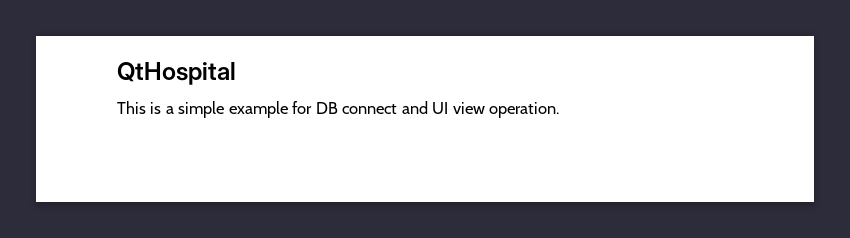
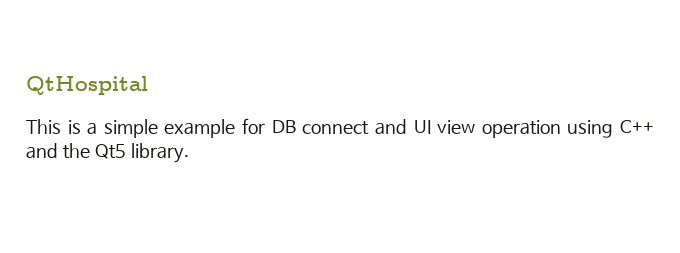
[489,102,560,118] operation. -> [481,120,654,138] [26,143,189,163] operation using C++ and the Qt5 library.

